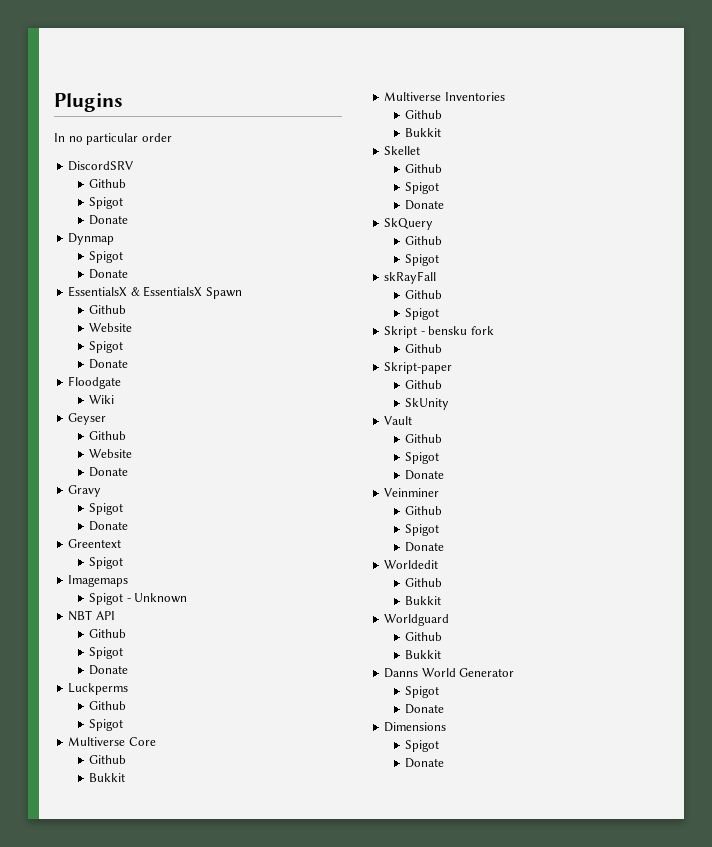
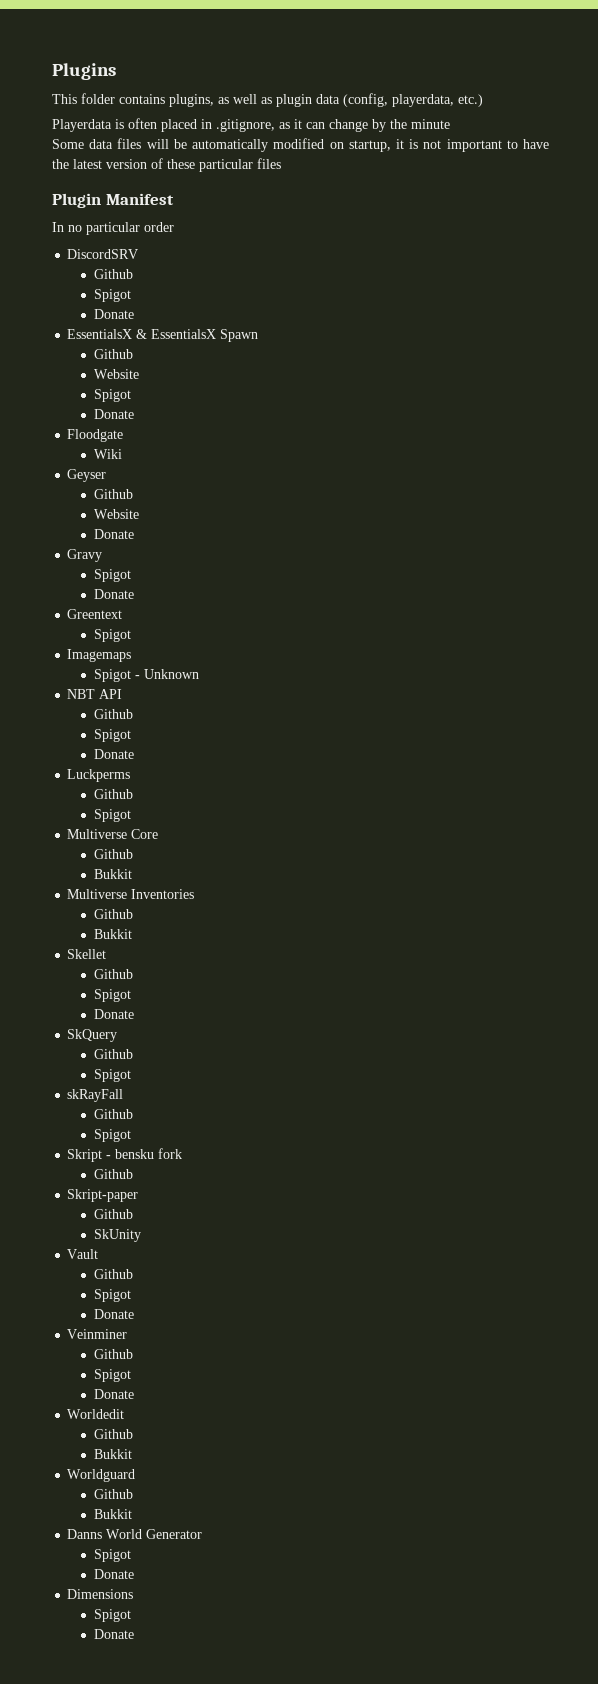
(123, 102) none -> [52,93,483,107] [52,118,450,132] [52,138,549,152] [52,158,281,172] [52,193,174,208] // This folder contains plugins, as well as plugin data (config, playerdata, etc.) // Playerdata is often placed in .gitignore, as it can change by the minute // Some data files will be automatically modified on startup, it is not important to have the latest version of these particular files // Plugin Manifest
[68,233,115,245] [89,251,124,263] [89,269,129,279] // Dynmap // Spigot // Donate -> (135, 314) none

